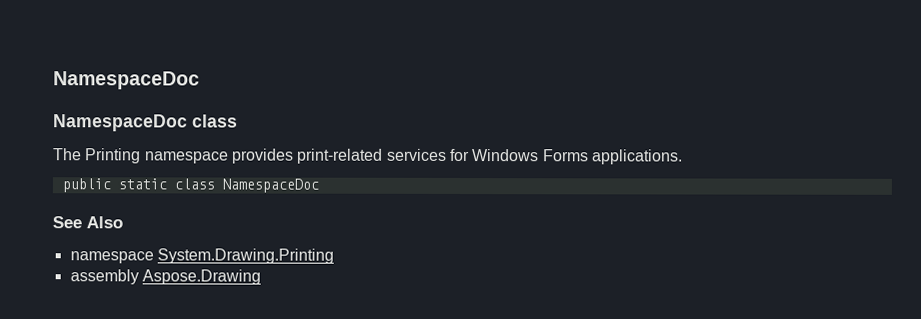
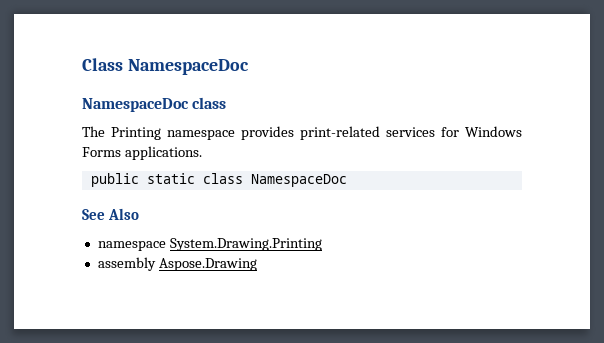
(53, 80) none -> [82,58,123,71] Class

